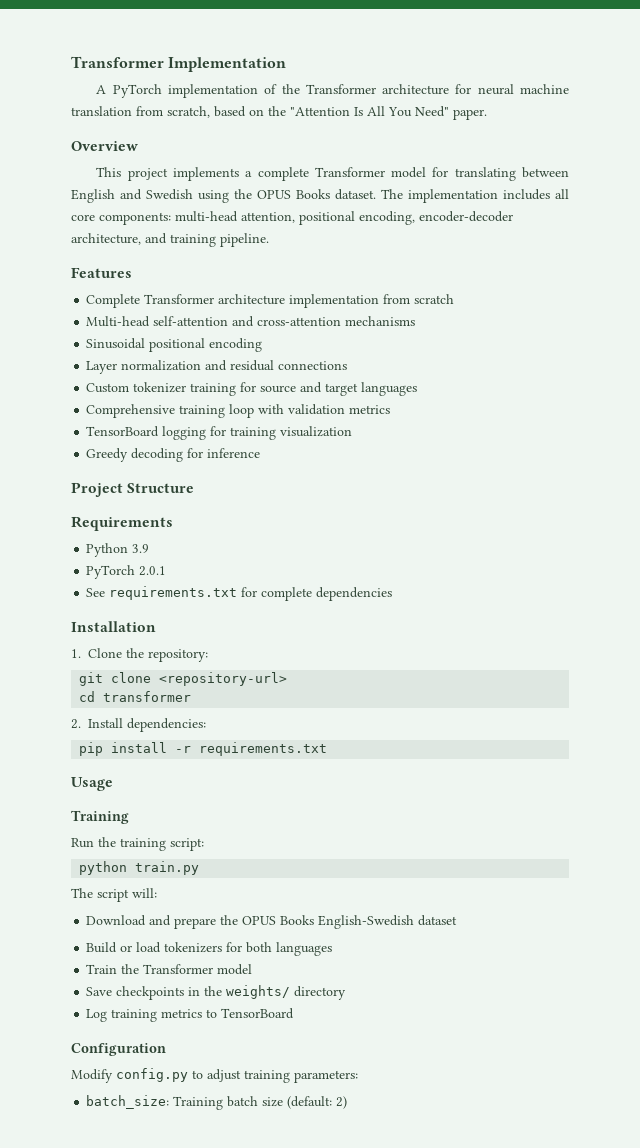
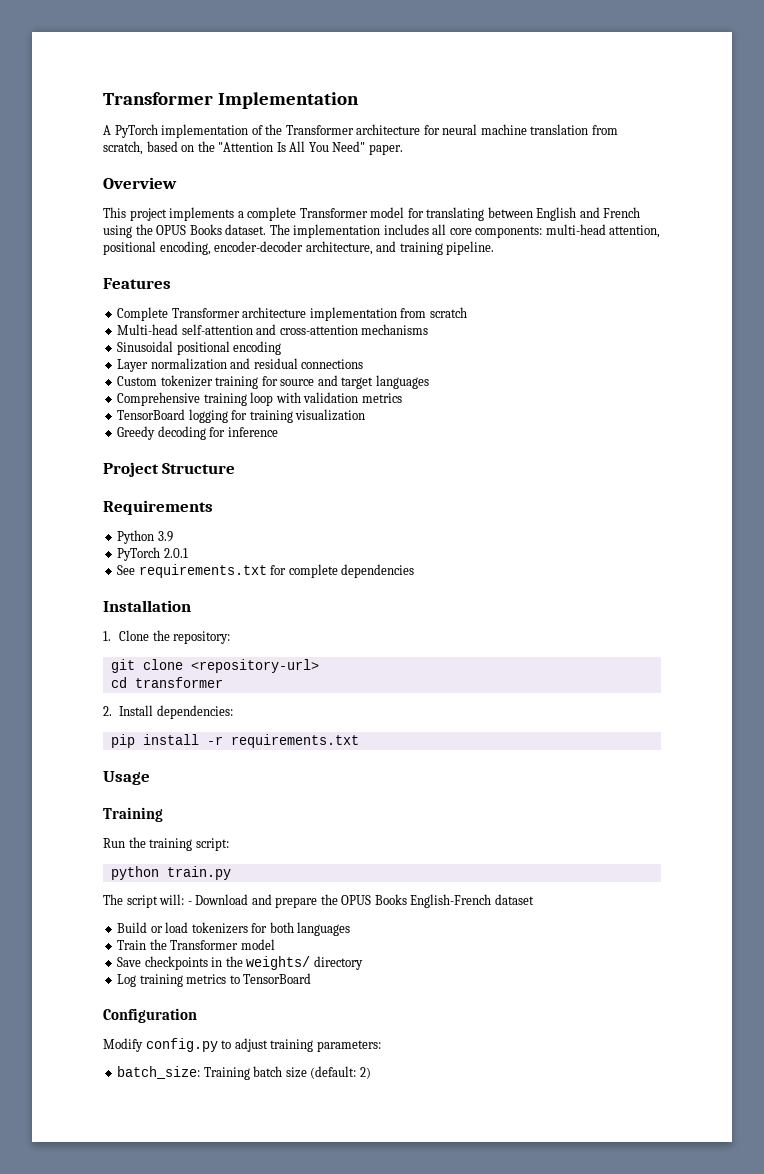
[146,189,193,200] Swedish -> [603,207,641,218] French
(157, 893) // -> [187,901,192,905] -
[318,915,415,929] English-Swedish -> [410,894,492,908] English-French

